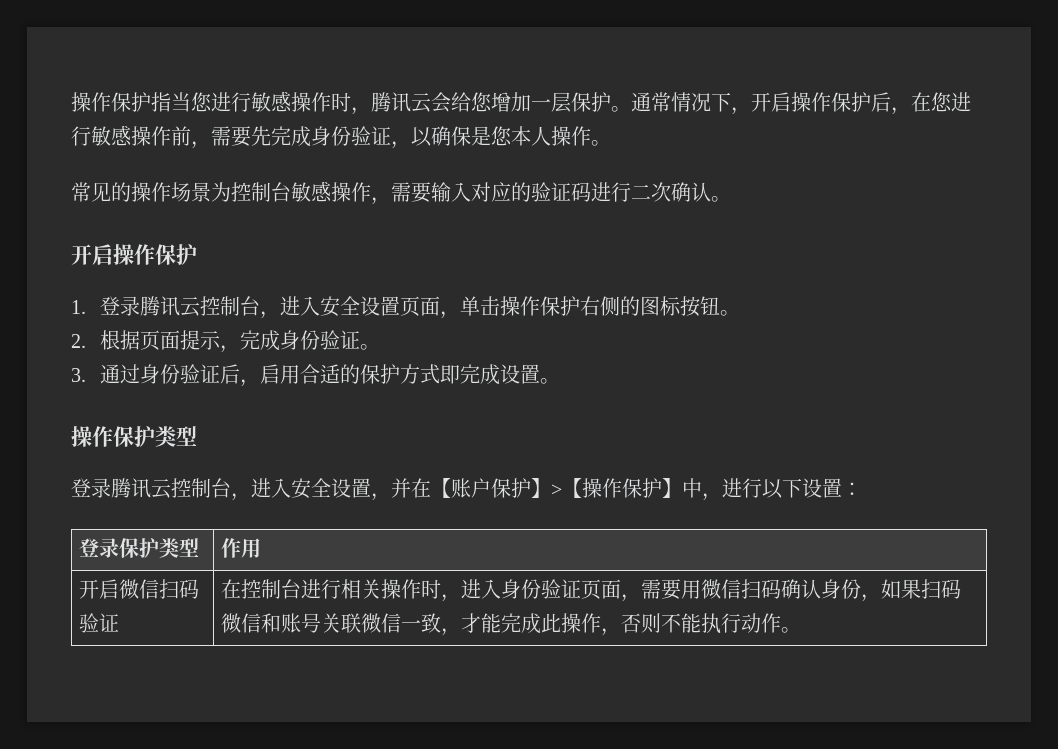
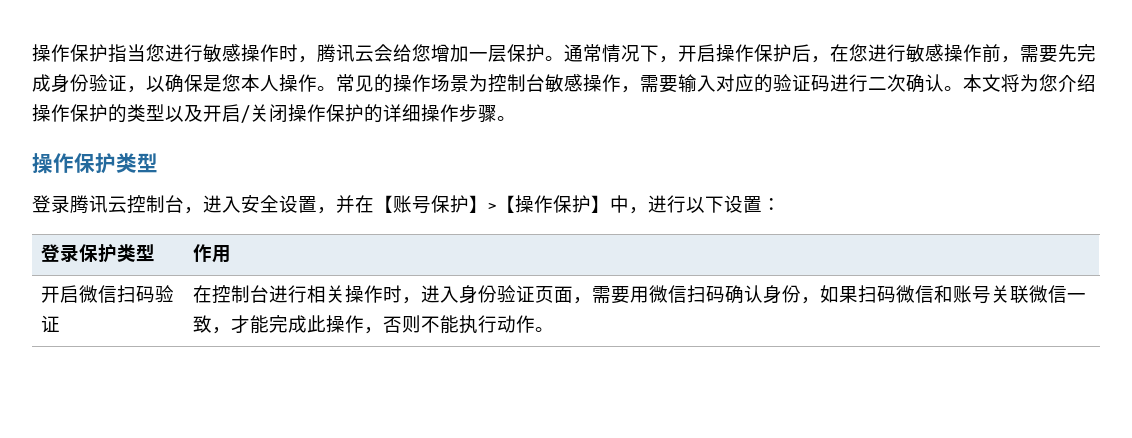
(611, 143) // -> (336, 88) none
[71,244,197,265] [71,296,740,319] [71,330,380,353] [71,364,540,387] // 开启操作保护 // 1.登录腾讯云控制台，进入安全设置页面，单击操作保护右侧的图标按钮。 // 2.根据页面提示，完成身份验证。 // 3.通过身份验证后，启用合适的保护方式即完成设置 -> [963,74,1096,92] [32,104,497,123] 本文将为您介绍操作保护的类型以及开启/关闭操作保护的详细操作步骤
[471,478,491,498] 户 -> [412,196,431,214] 号

